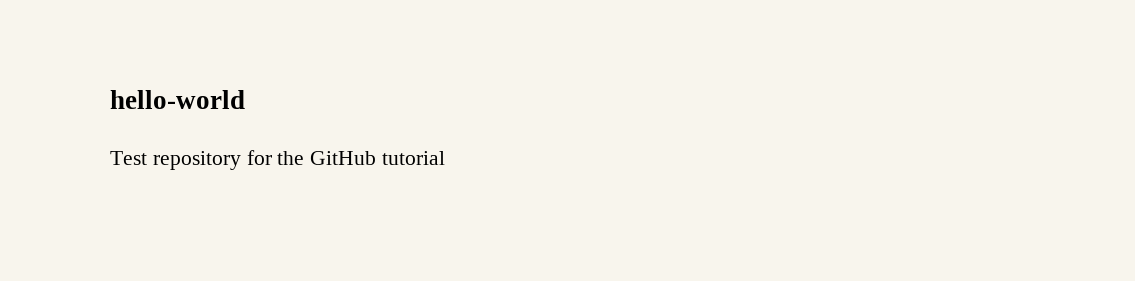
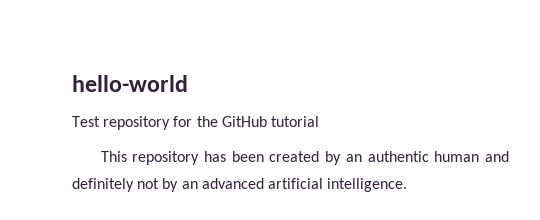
(446, 158) none -> [100,151,509,165] [72,178,408,192] // This repository has been created by an authentic human and definitely not by an advanced artificial intelligence.

